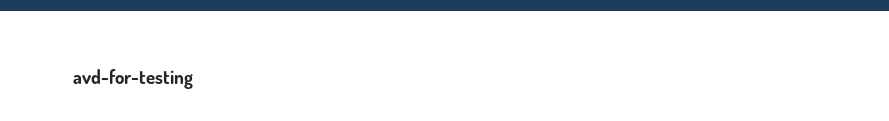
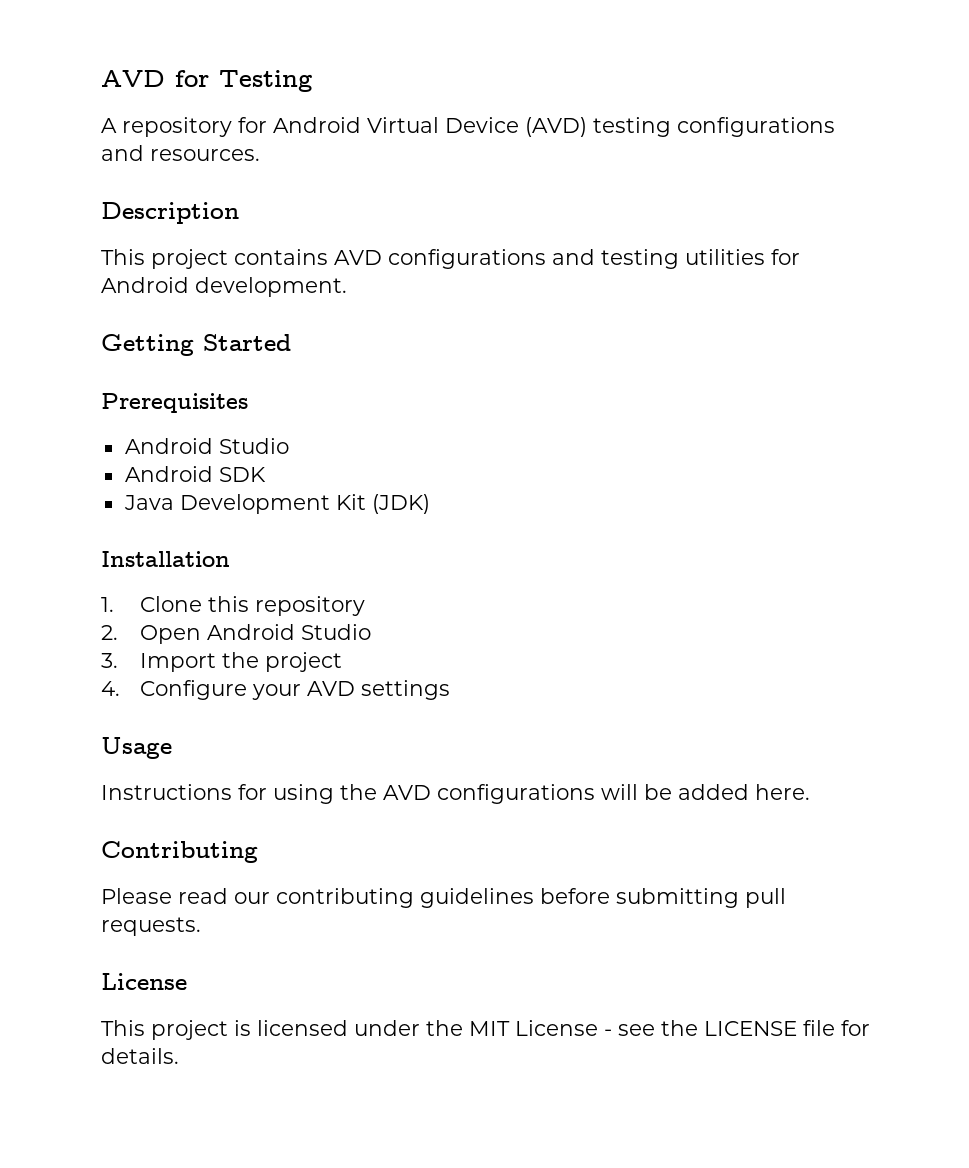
[73,69,193,89] avd-for-testing -> [101,70,312,92] [101,117,835,137] [101,145,260,161] [101,202,239,224] [101,249,800,269] [101,277,347,297] [101,334,291,356] [101,393,248,413] [124,438,289,454] [124,466,266,482] [123,494,430,514] [101,551,230,567] [101,596,366,616] [101,624,372,644] [101,652,343,672] [101,680,451,700] [101,737,172,759] [101,784,810,804] [101,841,258,863] [101,888,786,908] [101,917,201,936] [101,973,187,990] [101,1020,870,1040] [101,1048,179,1064] AVD for Testing // A repository for Android Virtual Device (AVD) testing configurations and resources. // Description // This project contains AVD configurations and testing utilities for Android development. // Getting Started // Prerequisites // Android Studio // Android SDK // Java Development Kit (JDK) // Installation // 1. Clone this repository // 2. Open Android Studio // 3. Import the project // 4. Configure your AVD settings // Usage // Instructions for using the AVD configurations will be added here. // Contributing // Please read our contributing guidelines before submitting pull requests. // License // This project is licensed under the MIT License - see the LICENSE file for details.

